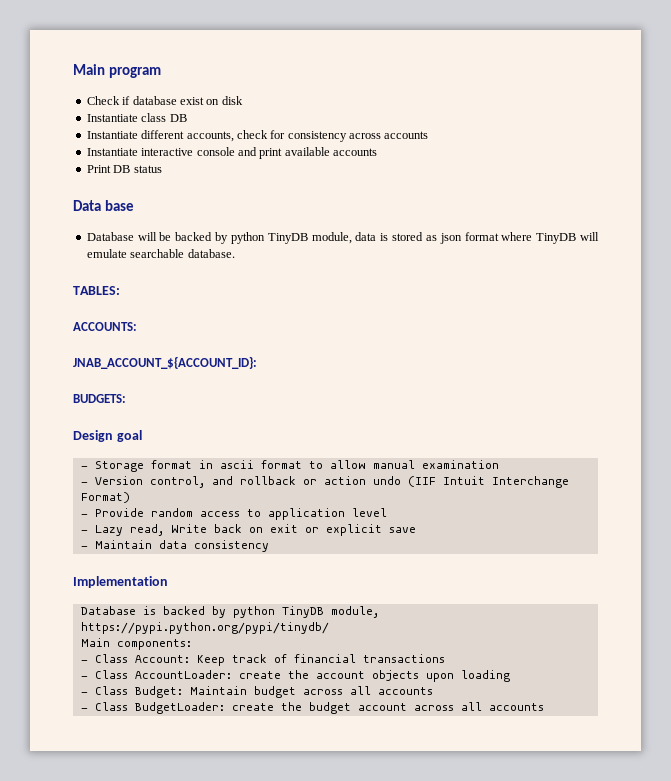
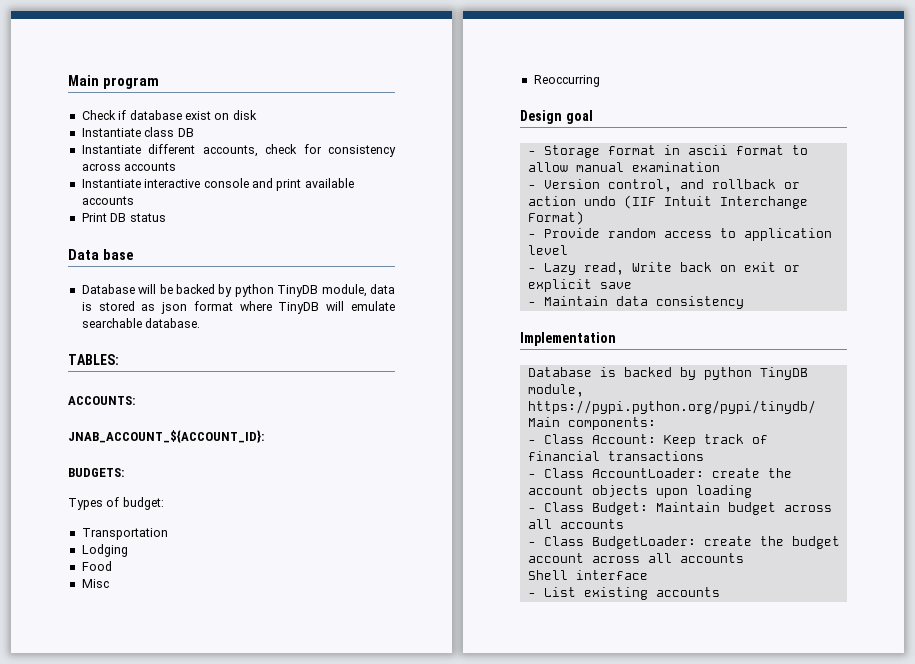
(126, 398) none -> [68,497,164,510] [81,528,168,540] [81,544,128,557] [81,561,112,571] [81,579,109,588] [533,75,600,87] // Types of budget: // Transportation // Lodging // Food // Misc // Reoccurring
(544, 707) none -> [527,570,648,580] [527,587,720,600] // Shell interface // - List existing accounts

